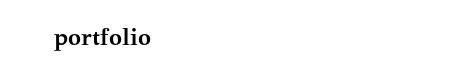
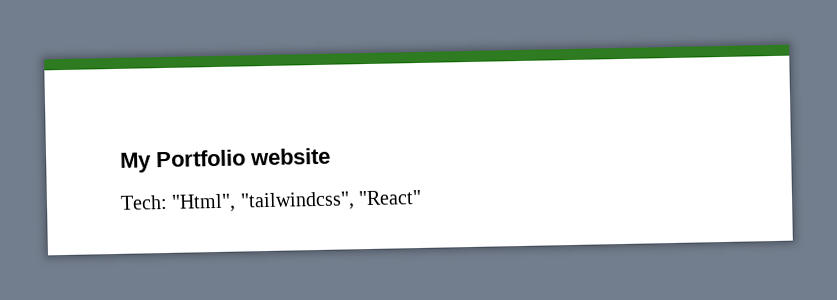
[54,28,151,51] portfolio -> [119,147,331,173] [120,189,423,213] My Portfolio website // Tech: "Html", "tailwindcss", "React"

